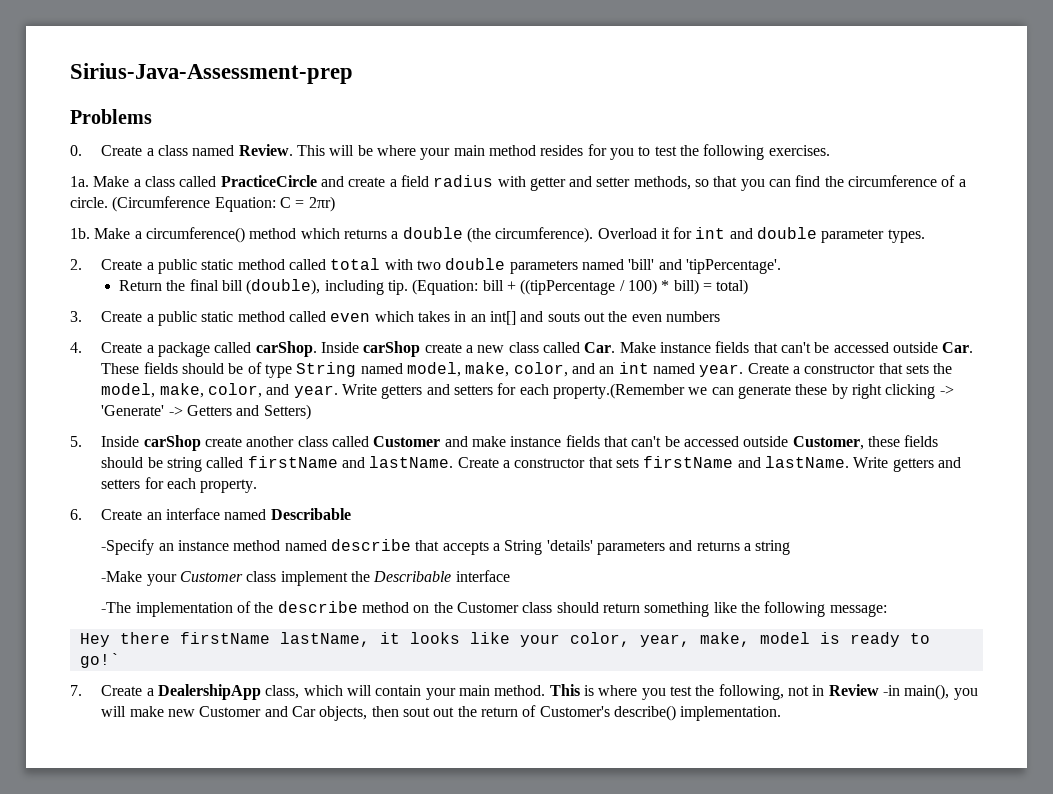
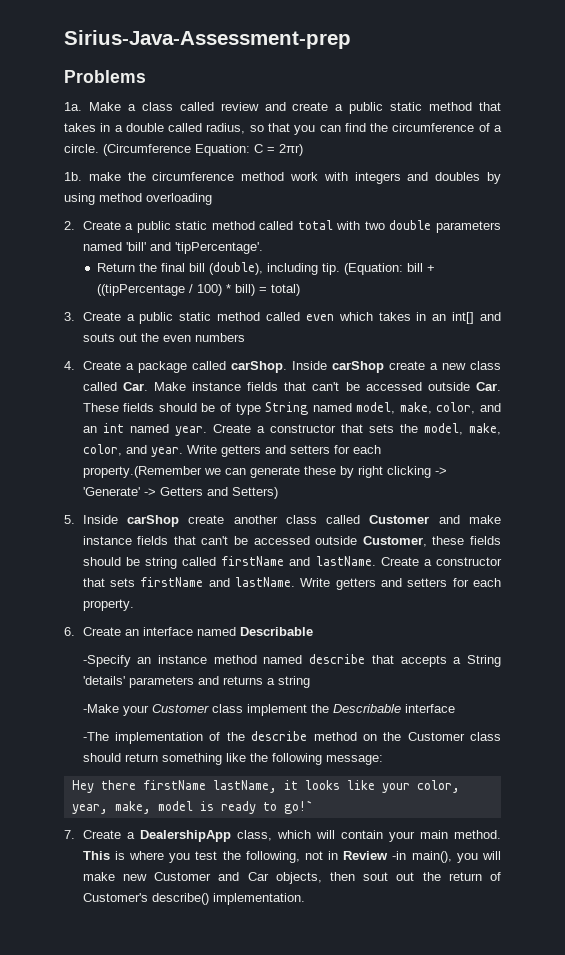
[70,144,830,160] // 0. Create a class named Review. This will be where your main method resides for you to test the following exercises. -> (146, 76) none
[220,175,317,187] PracticeCircle -> [220,102,259,111] review
[400,175,691,191] field radius with getter and setter methods, -> [349,102,502,114] [64,123,246,134] public static method that takes in a double called radius,
[94,227,925,243] Make a circumference() method which returns a double (the circumference). Overload it for int and double parameter types. -> [88,172,502,184] [64,193,212,205] make the circumference method work with integers and doubles by using method overloading

